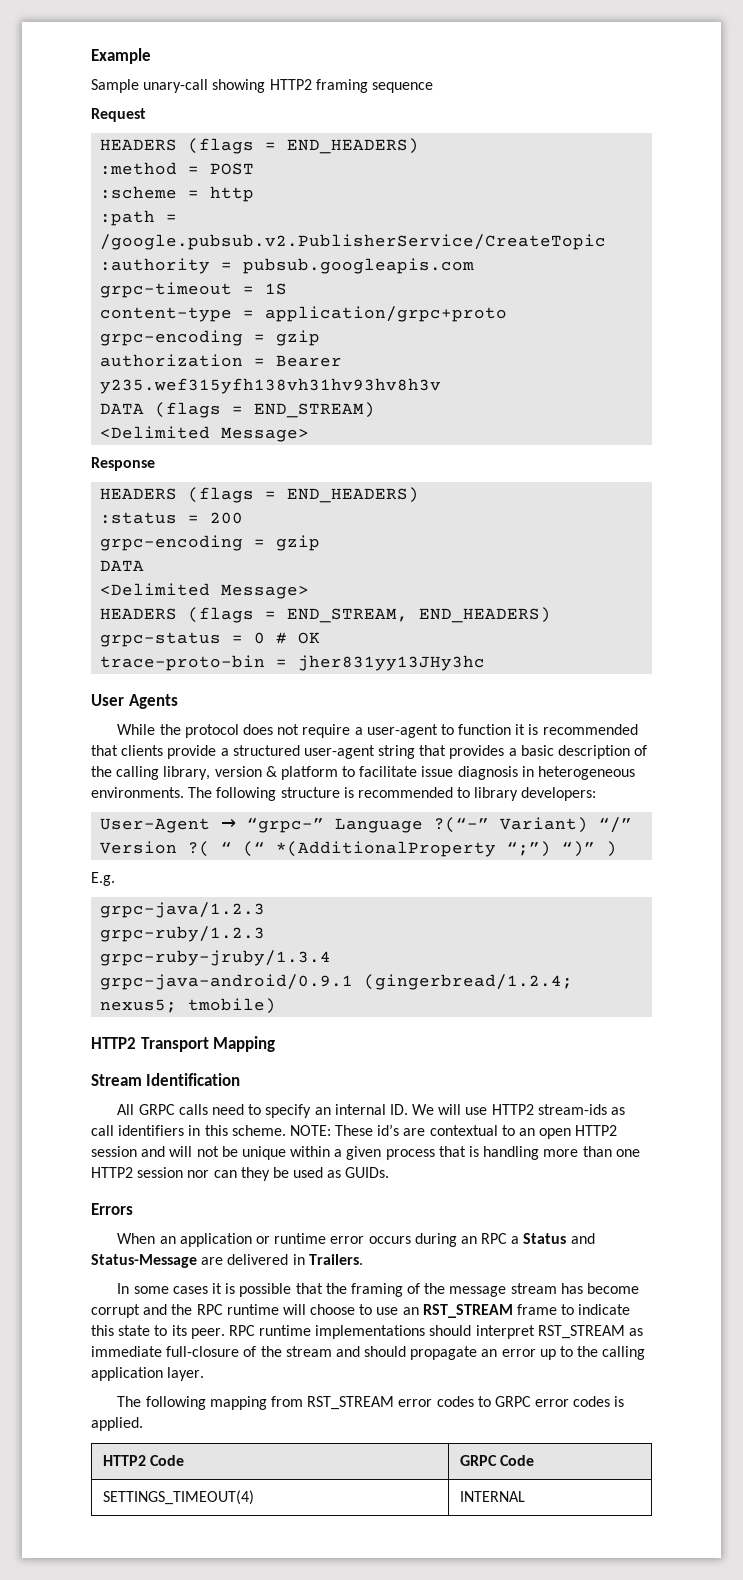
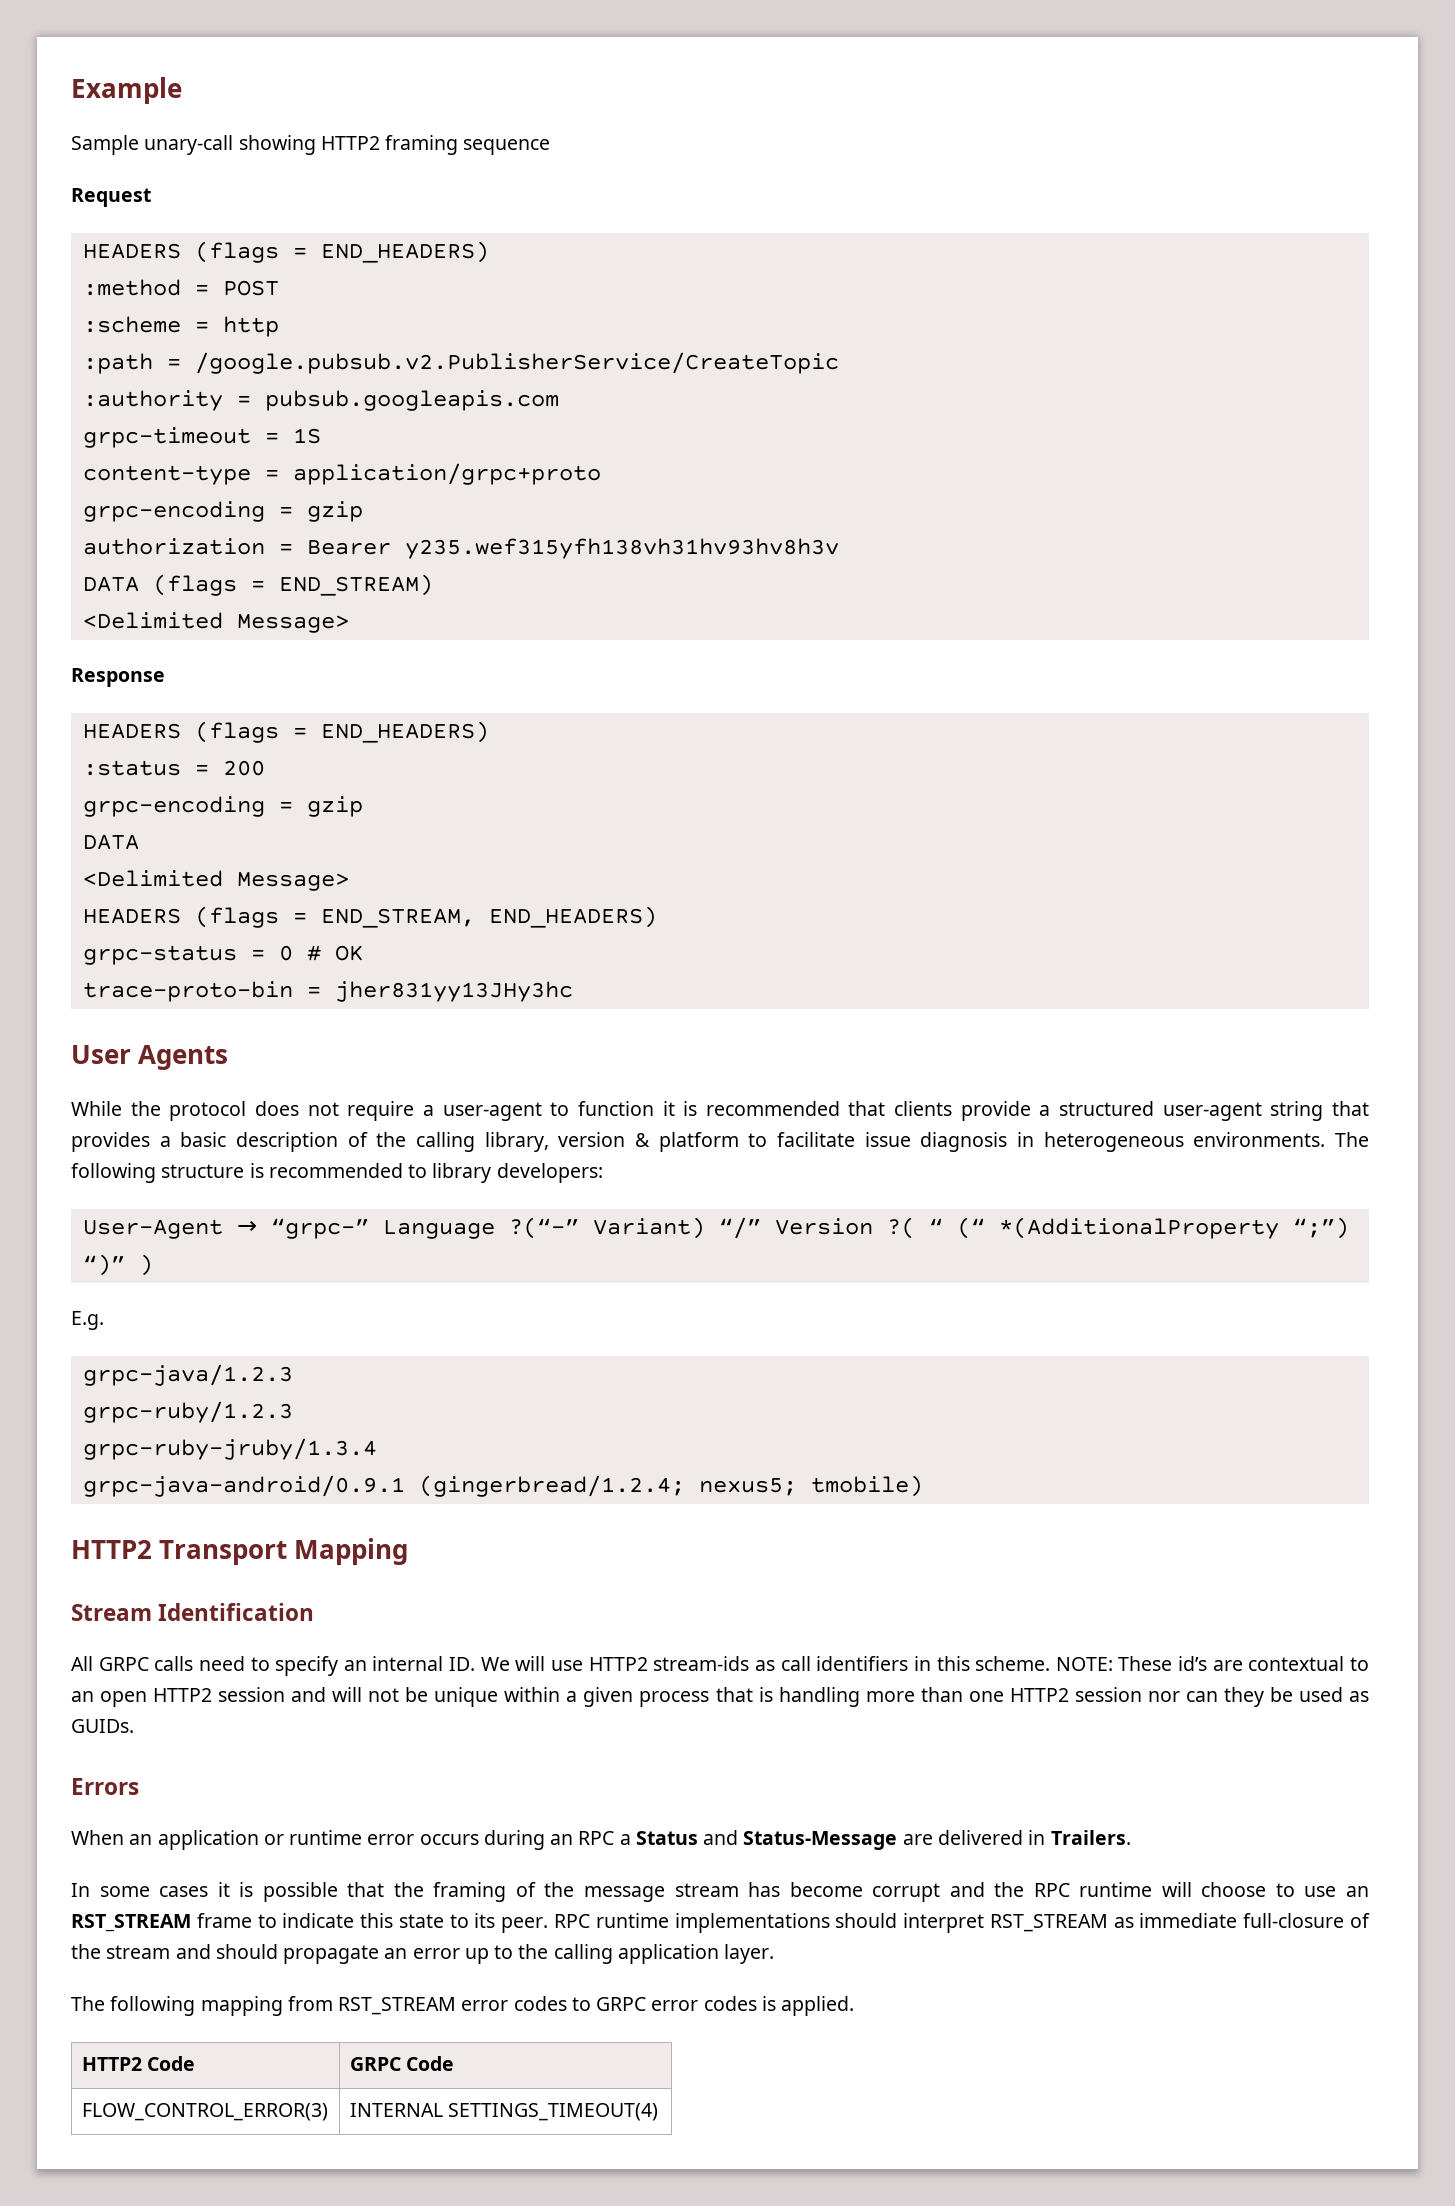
[102,1490,254,1505] SETTINGS_TIMEOUT(4) -> [81,2103,328,2121] FLOW_CONTROL_ERROR(3)
(525, 1496) none -> [447,2103,658,2121] SETTINGS_TIMEOUT(4)

